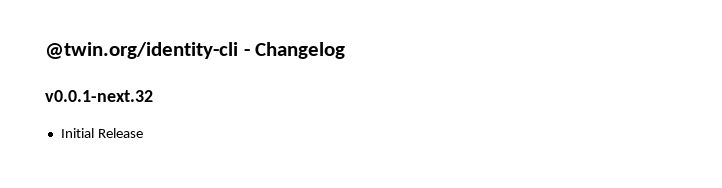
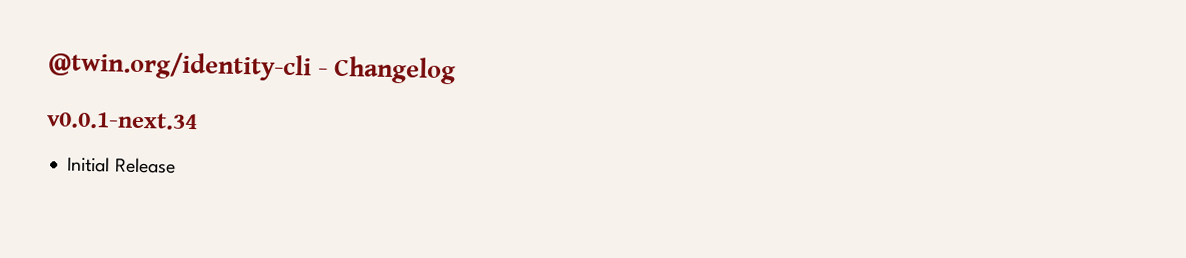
[45,90,153,102] v0.0.1-next.32 -> [46,111,198,131] v0.0.1-next.34

